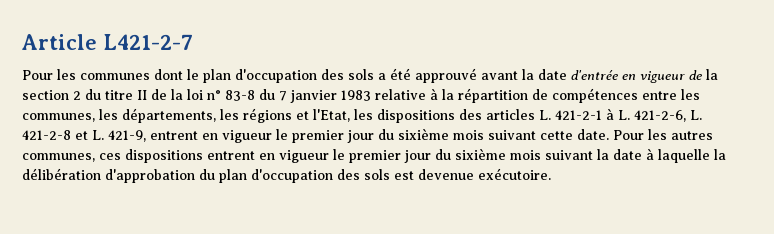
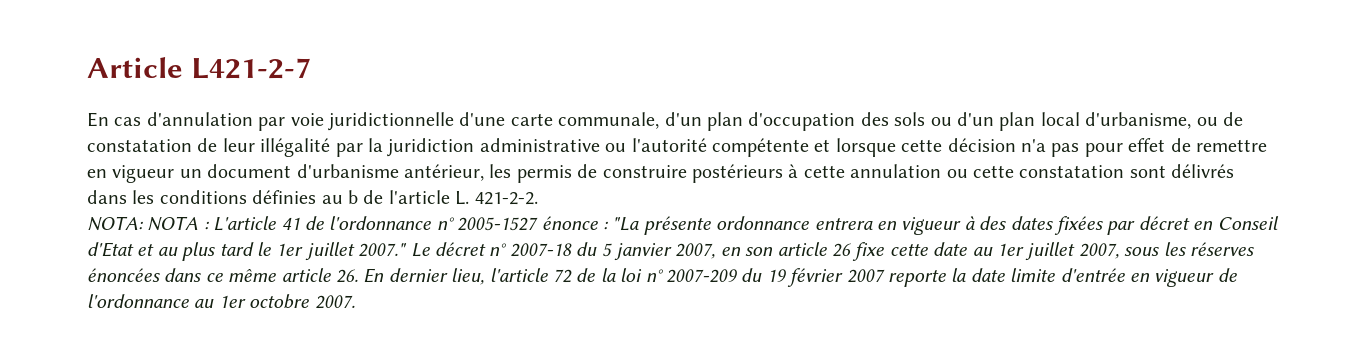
[22,68,567,83] Pour les communes dont le plan d'occupation des sols a été approuvé avant la date -> [87,112,1243,131] [87,138,1267,157] [87,164,1235,183] [87,190,538,205] [87,216,1279,235] [87,242,1254,261] [87,268,1056,287] En cas d'annulation par voie juridictionnelle d'une carte communale, d'un plan d'occupation des sols ou d'un plan local d'urbanisme, ou de constatation de leur illégalité par la juridiction administrative ou l'autorité compétente et lorsque cette décision n'a pas pour effet de remettre en vigueur un document d'urbanisme antérieur, les permis de construire postérieurs à cette annulation ou cette constatation sont délivrés dans les conditions définies au b de l'article L. 421-2-2. // NOTA: NOTA : L'article 41 de l'ordonnance n° 2005-1527 énonce : "La présente ordonnance entrera en vigueur à des dates fixées par décret en Conseil d'Etat et au plus tard le 1er juillet 2007." Le décret n° 2007-18 du 5 janvier 2007, en son article 26 fixe cette date au 1er juillet 2007, sous les réserves énoncées dans ce même article 26. En dernier lieu, l'article 72 de la loi n° 2007-209 du 19 février 2007 reporte la date limite
[706,69,718,80] [22,88,700,103] [22,108,702,123] [22,128,713,143] [22,148,726,163] [22,168,551,183] la section 2 du titre II de la loi n° 83-8 du 7 janvier 1983 relative à la répartition de compétences entre les communes, les départements, les régions et l'Etat, les dispositions des articles L. 421-2-1 à L. 421-2-6, L. 421-2-8 et L. 421-9, entrent en vigueur le premier jour du sixième mois suivant cette date. Pour les autres communes, ces dispositions entrent en vigueur le premier jour du sixième mois suivant la date à laquelle la délibération d'approbation du plan d'occupation des sols est devenue exécutoire. -> [87,294,355,309] l'ordonnance au 1er octobre 2007.

